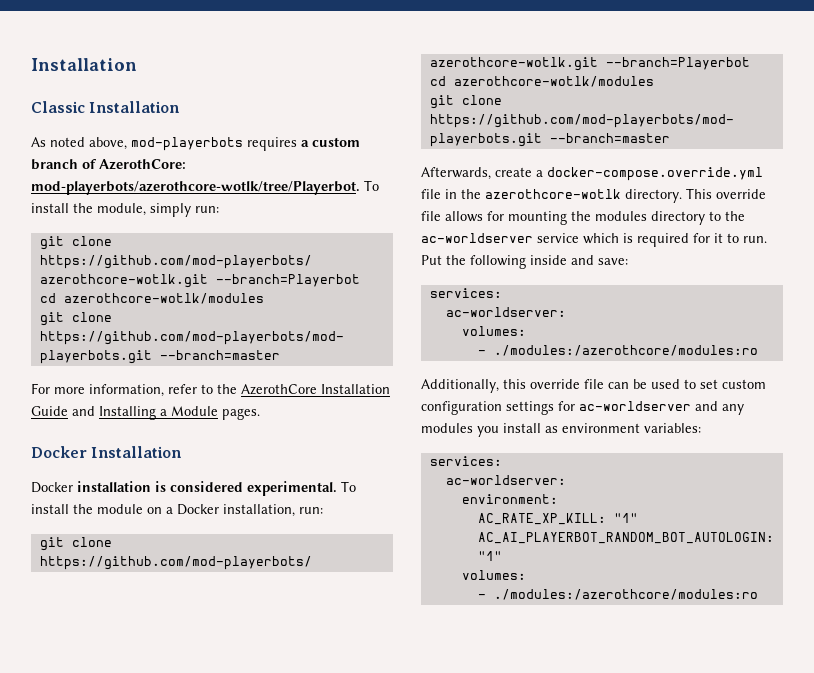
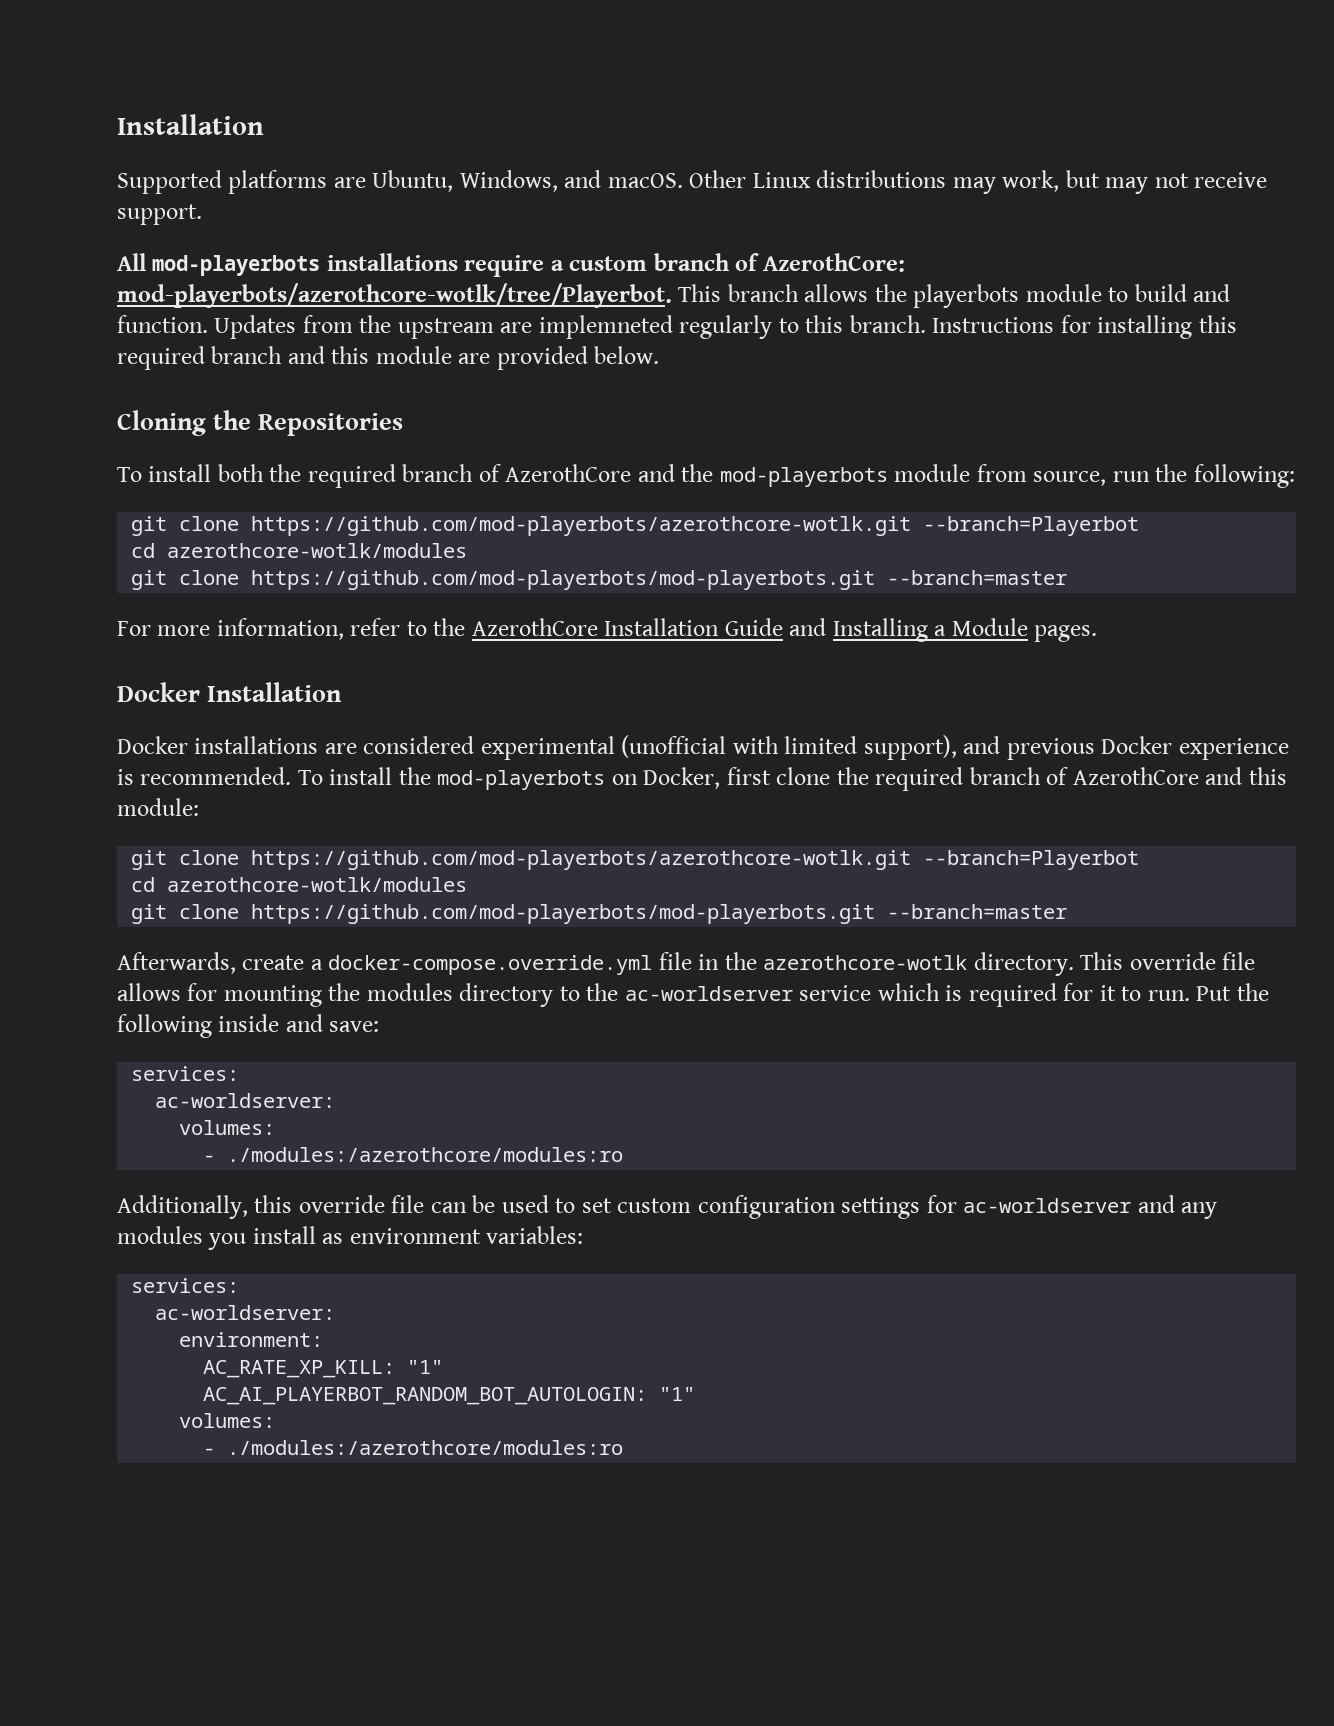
[31,58,137,71] [31,101,181,113] [31,137,297,151] Installation // Classic Installation // As noted above, mod-playerbots requires -> [117,114,264,135] [117,170,1268,194] [117,204,202,225] [117,253,545,277] Installation // Supported platforms are Ubuntu, Windows, and macOS. Other Linux distributions may work, but may not receive support. // All mod-playerbots installations require
[364,180,379,191] [31,203,219,217] To install the module, simply run: -> [678,284,1231,308] [117,315,1237,339] [117,346,660,370] [117,410,404,436] [117,464,1295,488] This branch allows the playerbots module to build and function. Updates from the upstream are implemneted regularly to this branch. Instructions for installing this required branch and this module are provided below. // Cloning the Repositories // To install both the required branch of AzerothCore and the mod-playerbots module from source, run the following:
[77,481,356,496] [31,504,323,517] installation is considered experimental. To install the module on a Docker installation, run: -> [194,735,1289,760] [117,767,1287,791] [117,798,199,816] installations are considered experimental (unofficial with limited support), and previous Docker experience is recommended. To install the mod-playerbots on Docker, first clone the required branch of AzerothCore and this module:

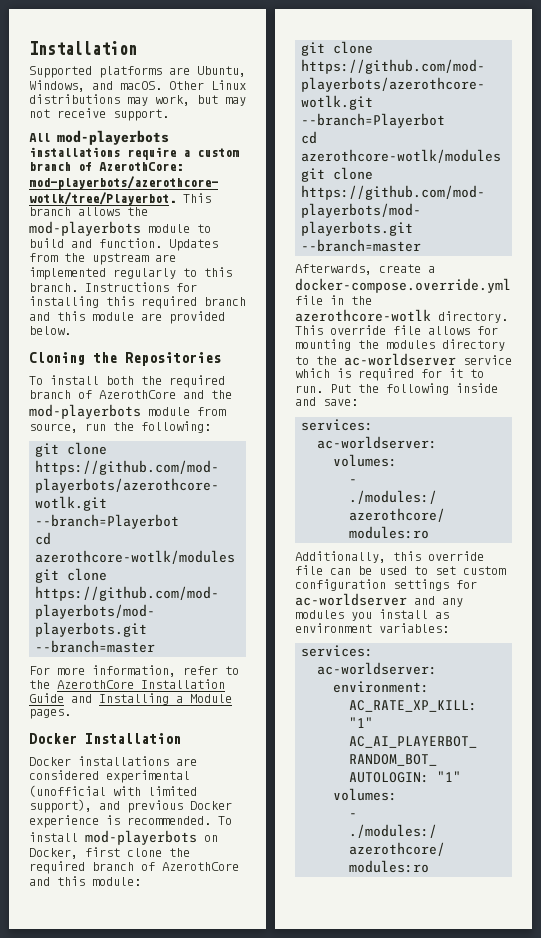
[913,284,1020,308] playerbots -> [29,221,141,236] mod-playerbots
[538,315,673,339] implemneted -> [29,267,106,280] implemented
[398,767,431,785] the -> (78, 837) none

